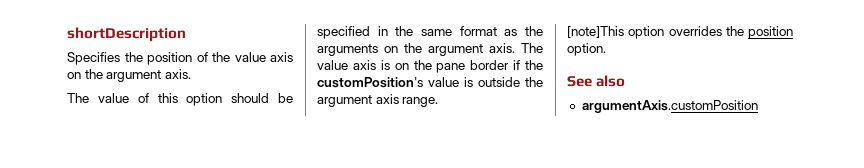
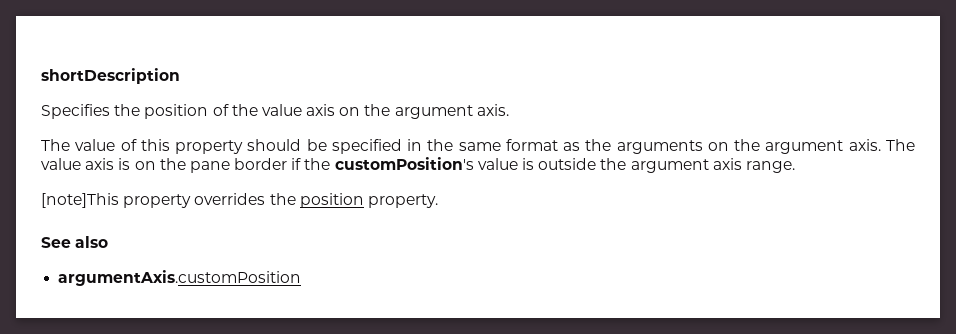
[186,93,223,106] option -> [175,140,244,154] property
[628,26,665,39] option -> [123,194,192,208] property
[567,43,606,56] option. -> [367,194,438,208] property.

